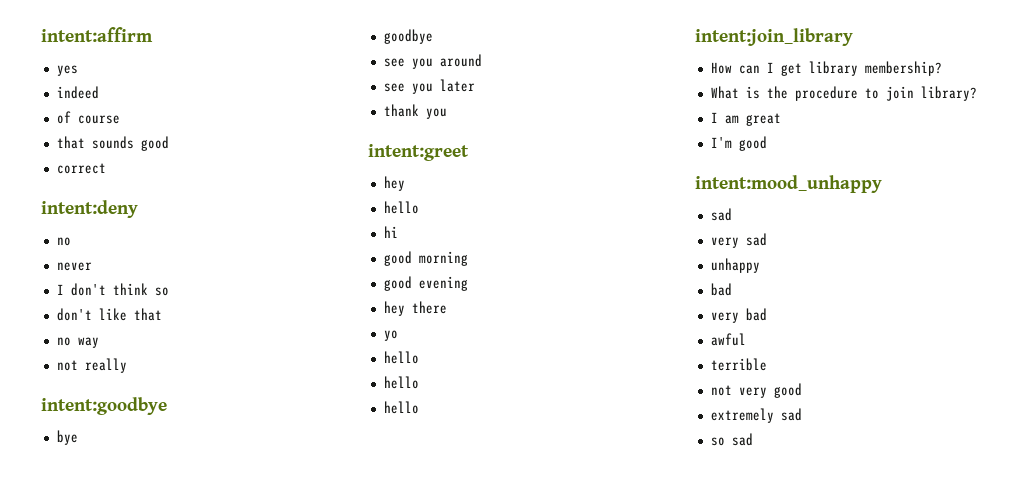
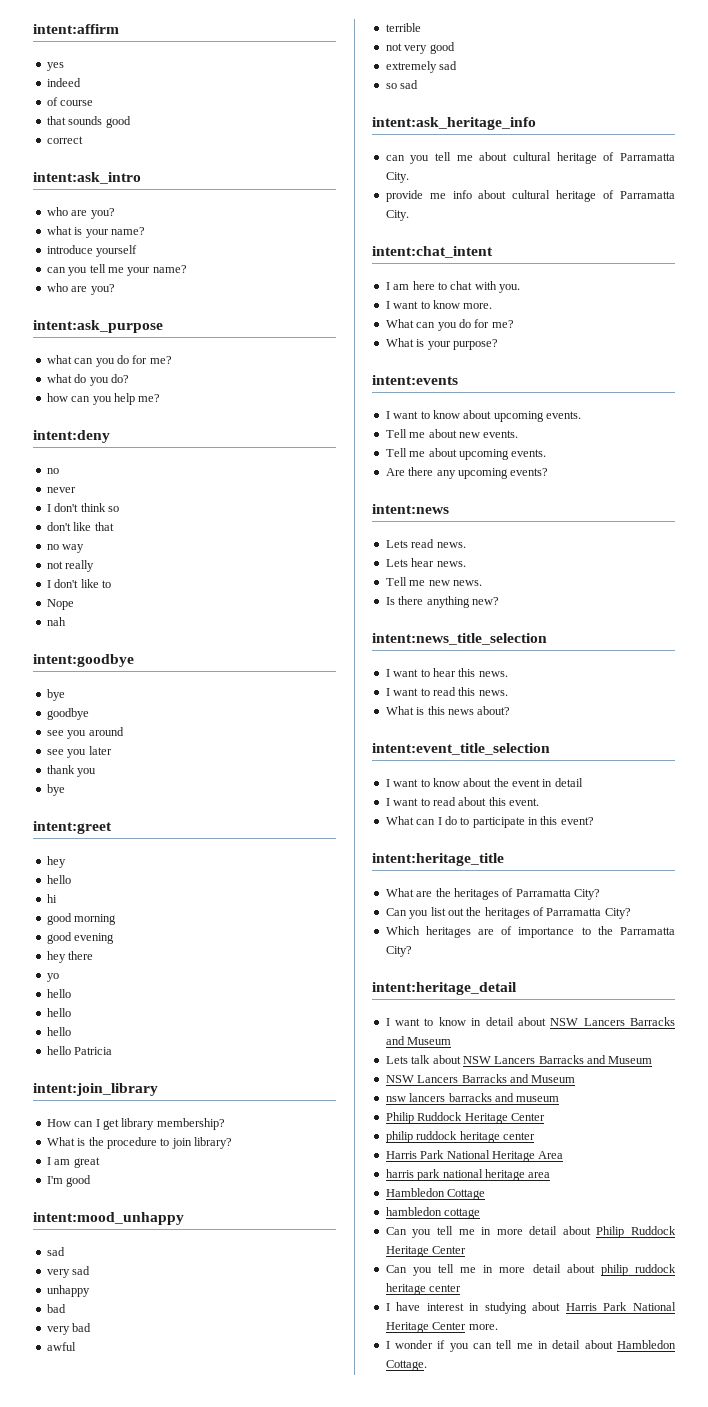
(106, 168) none -> [33,172,141,184] [46,207,115,219] [46,226,145,238] [46,245,138,257] [46,264,187,276] [46,283,115,295] [33,320,163,333] [46,355,172,367] [46,374,129,386] [46,393,161,405] // intent:ask_intro // who are you? // what is your name? // introduce yourself // can you tell me your name? // who are you? // intent:ask_purpose // what can you do for me? // what do you do? // how can you help me?
(127, 365) none -> [46,579,111,588] [46,599,74,610] [46,617,66,626] // I don't like to // Nope // nah
(447, 113) none -> [46,784,65,796] // bye
(419, 407) none -> [46,1046,113,1055] // hello Patricia
(753, 439) none -> [372,117,536,130] [385,152,675,164] [385,172,409,183] [385,190,675,202] [385,210,409,221] [372,246,493,258] [385,281,520,293] [385,300,493,309] [385,319,514,331] [385,338,498,350] [372,375,458,385] [385,410,581,422] [385,429,519,438] [385,448,547,460] [385,467,549,479] [372,504,449,514] [385,539,466,548] [385,558,466,567] [385,577,482,586] [385,596,499,608] [372,633,547,645] [385,668,508,677] [385,687,508,696] [385,706,511,715] [372,743,550,755] [385,778,583,787] [385,797,539,806] [385,816,594,828] [372,853,504,866] [385,888,600,900] [385,907,631,919] [385,926,675,938] [385,946,412,957] [372,982,517,995] [385,1017,675,1026] [385,1036,452,1045] [385,1055,653,1064] [385,1074,576,1083] [385,1093,560,1102] [385,1112,545,1124] [385,1131,535,1143] [385,1150,564,1162] [385,1169,551,1181] [385,1188,486,1200] [385,1207,481,1219] [385,1226,676,1238] [385,1246,467,1257] [385,1264,676,1276] [385,1283,462,1295] [385,1302,676,1314] [385,1322,498,1333] [385,1340,676,1352] [385,1360,427,1371] // intent:ask_heritage_info // can you tell me about cultural heritage of Parramatta City. // provide me info about cultural heritage of Parramatta City. // intent:chat_intent // I am here to chat with you. // I want to know more. // What can you do for me? // What is your purpose? // intent:events // I want to know about upcoming events. // Tell me about new events. // Tell me about upcoming events. // Are there any upcoming events? // intent:news // Lets read news. // Lets hear news. // Tell me new news. // Is there anything new? // intent:news_title_selection // I want to hear this news. // I want to read this news. // What is this news about? // intent:event_title_selection // I want to know about the event in detail // I want to read about this event. // What can I do to participate in this event? // intent:heritage_title // What are the heritages of Parramatta City? // Can you list out the heritages of Parramatta City? // Which heritages are of importance to the Parramatta City? // intent:heritage_detail // I want to know in detail about NSW Lancers Barracks and Museum // Lets talk about NSW Lancers Barracks and Museum // NSW Lancers Barracks and Museum // nsw lancers barracks and museum // Philip Ruddock Heritage Center // philip ruddock heritage center // Harris Park National Heritage Area // harris park national heritage area // Hambledon Cottage // hambledon cottage // Can you tell me in more detail about Philip Ruddock Heritage Center // Can you tell me in more detail about philip ruddock heritage center // I have interest in studying about Harris Park National Heritage Center more. // I wonder if you can tell me in detail about Hambledon Cottage.

